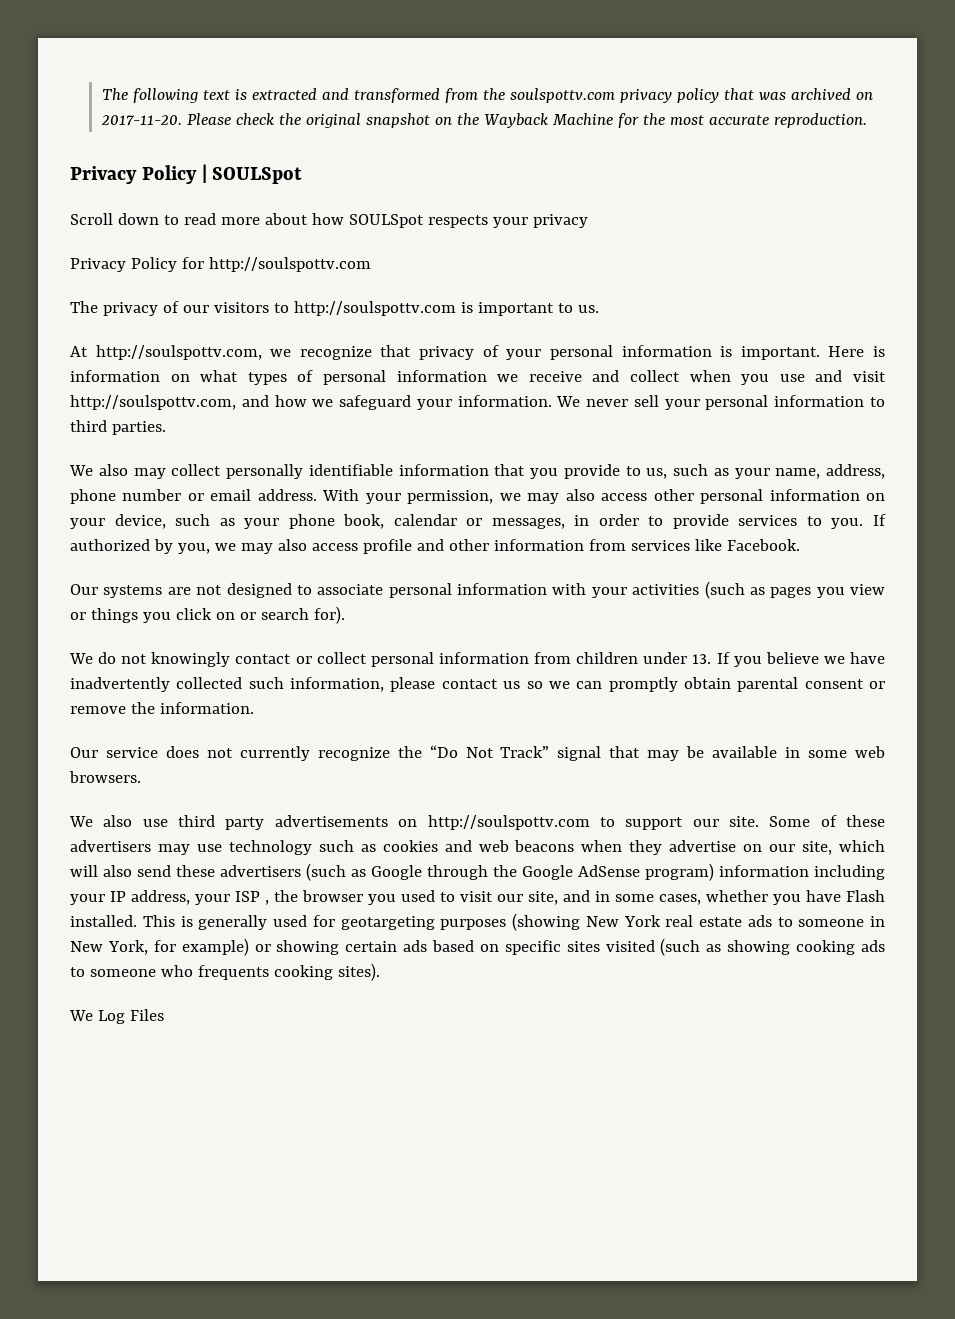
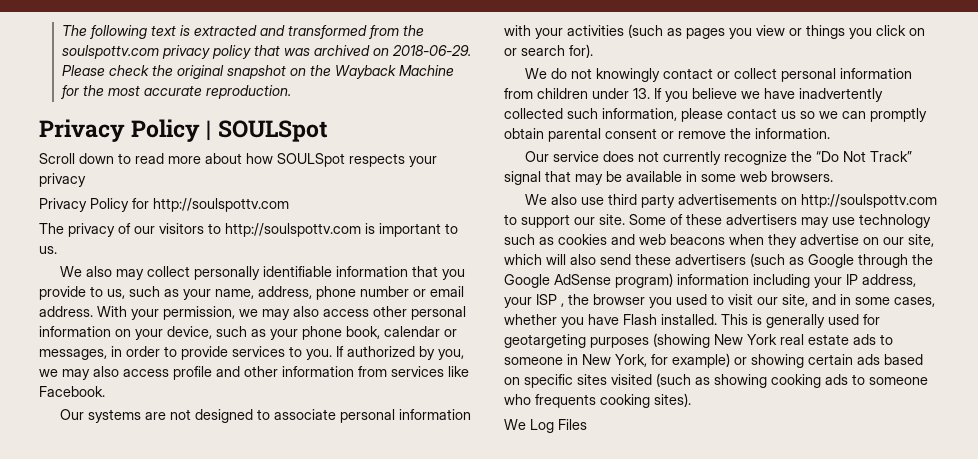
[101,115,183,126] 2017-11-20. -> [391,45,471,56] 2018-06-29.
[70,345,885,360] [70,370,887,385] [70,395,885,410] [70,420,166,435] // At http://soulspottv.com, we recognize that privacy of your personal information is important. Here is information on what types of personal information we receive and collect when you use and visit http://soulspottv.com, and how we safeguard your information. We never sell your personal information to third parties. -> (57, 250) none

